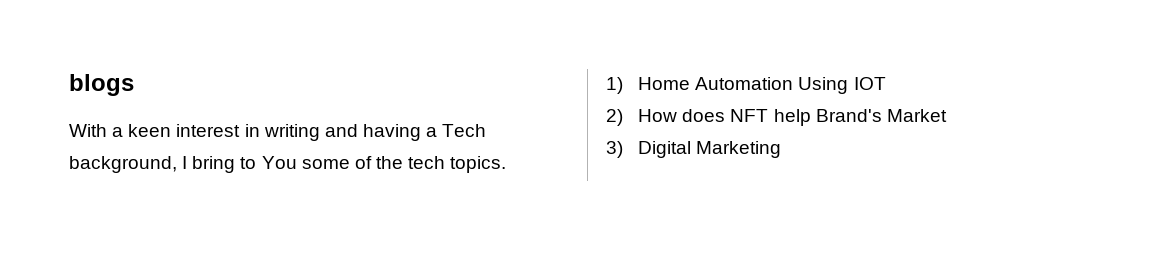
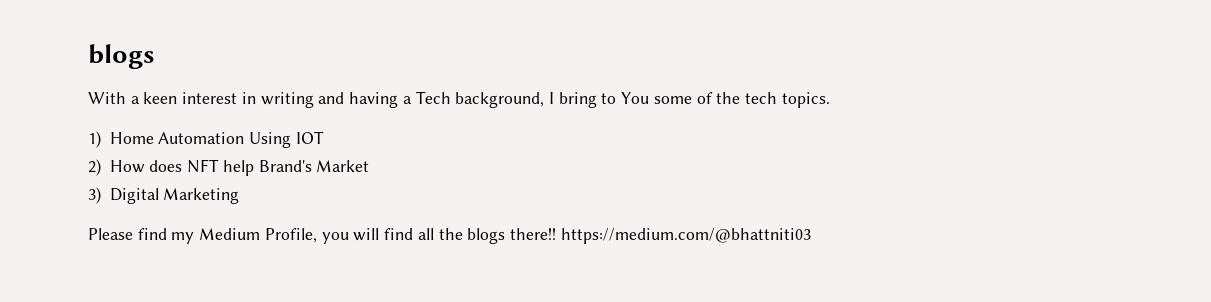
(782, 149) none -> [88,228,811,244] // Please find my Medium Profile, you will find all the blogs there!! https://medium.com/@bhattniti03

